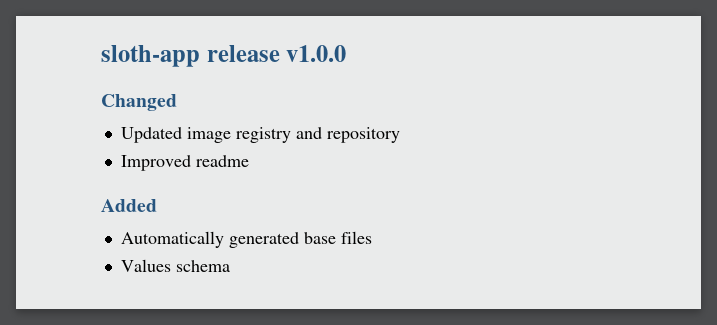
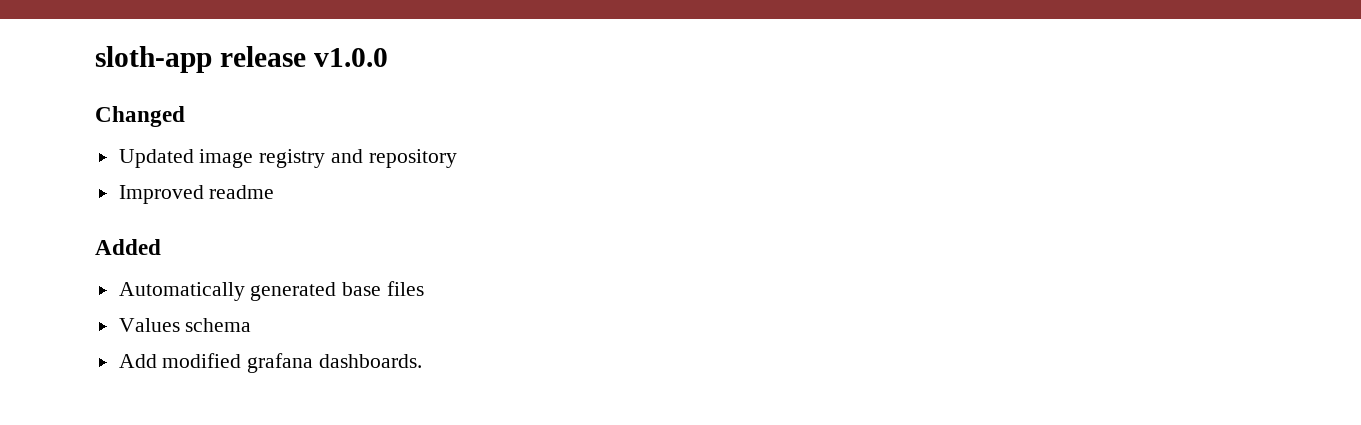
(230, 266) none -> [118,353,423,373] // Add modified grafana dashboards.

